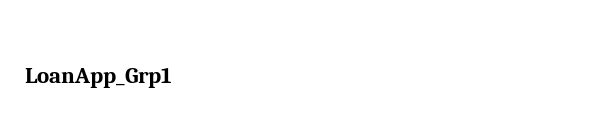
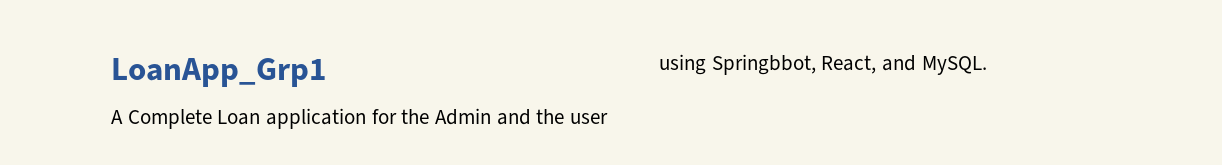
(172, 77) none -> [111,108,609,129] [659,54,987,75] // A Complete Loan application for the Admin and the user using Springbbot, React, and MySQL.

